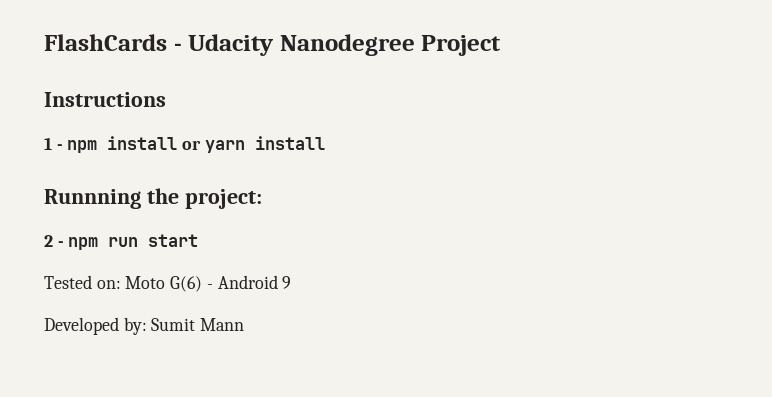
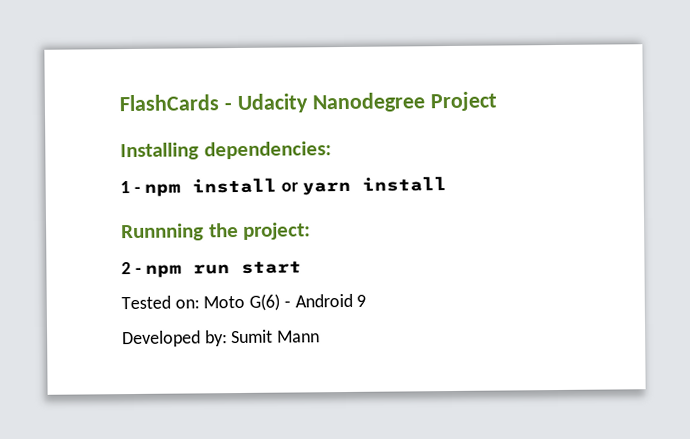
[44,92,166,107] Instructions -> [120,141,332,161] Installing dependencies:

